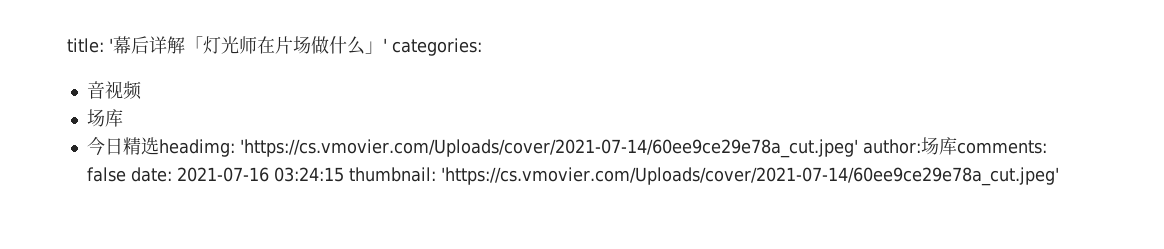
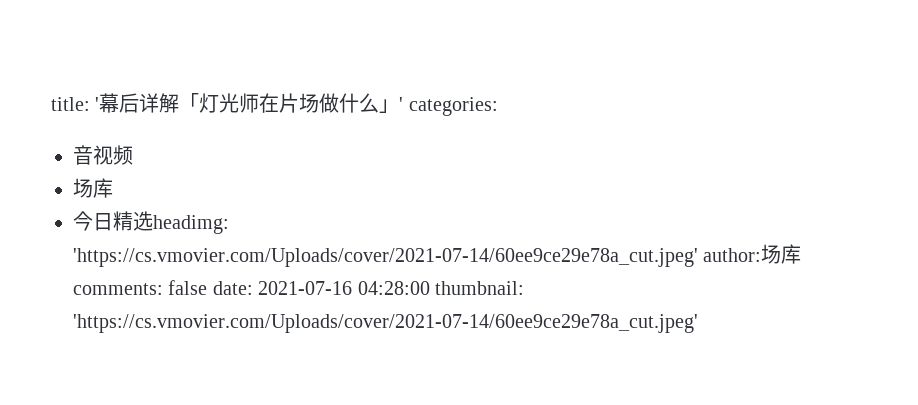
[273,167,344,182] 03:24:15 -> [357,281,430,295] 04:28:00

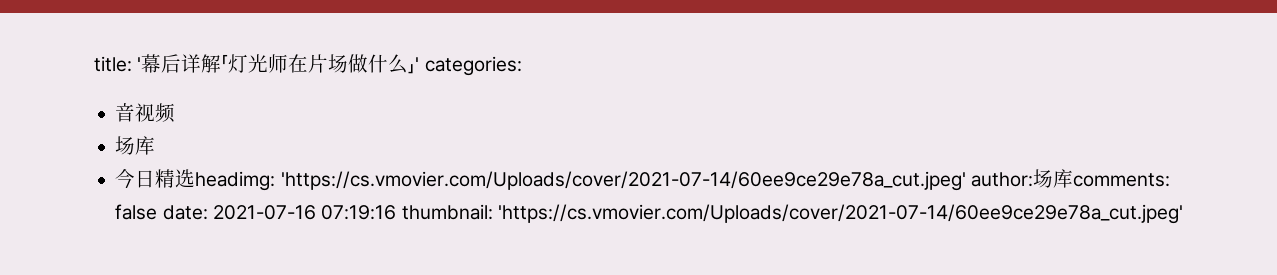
[357,281,430,295] 04:28:00 -> [321,205,397,220] 07:19:16

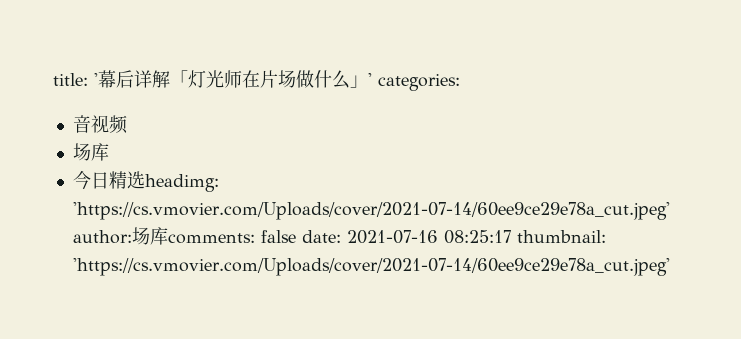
[321,205,397,220] 07:19:16 -> [443,230,511,244] 08:25:17

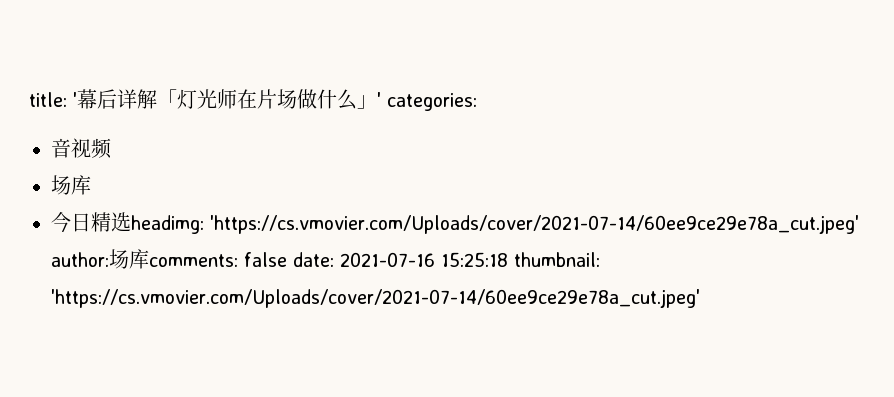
[443,230,511,244] 08:25:17 -> [441,252,508,267] 15:25:18

